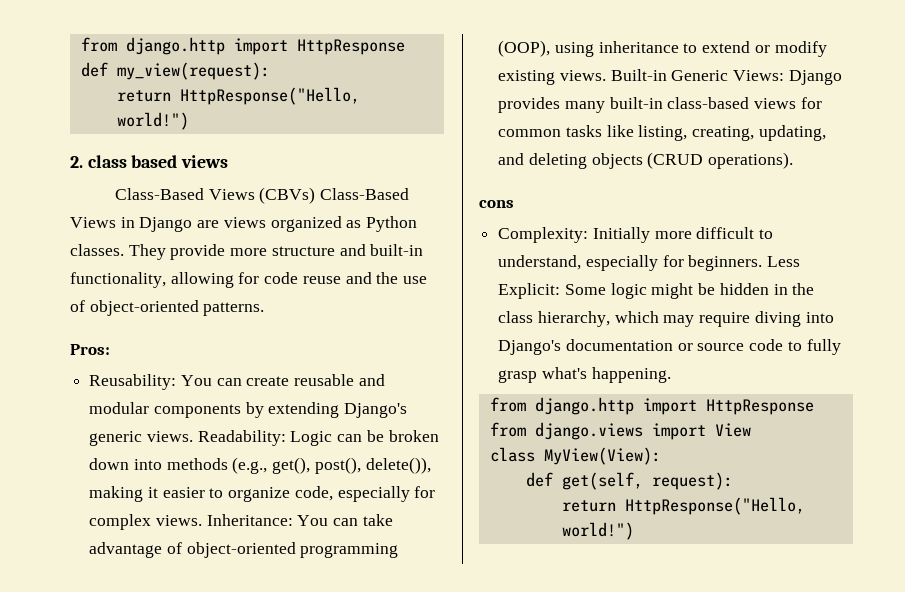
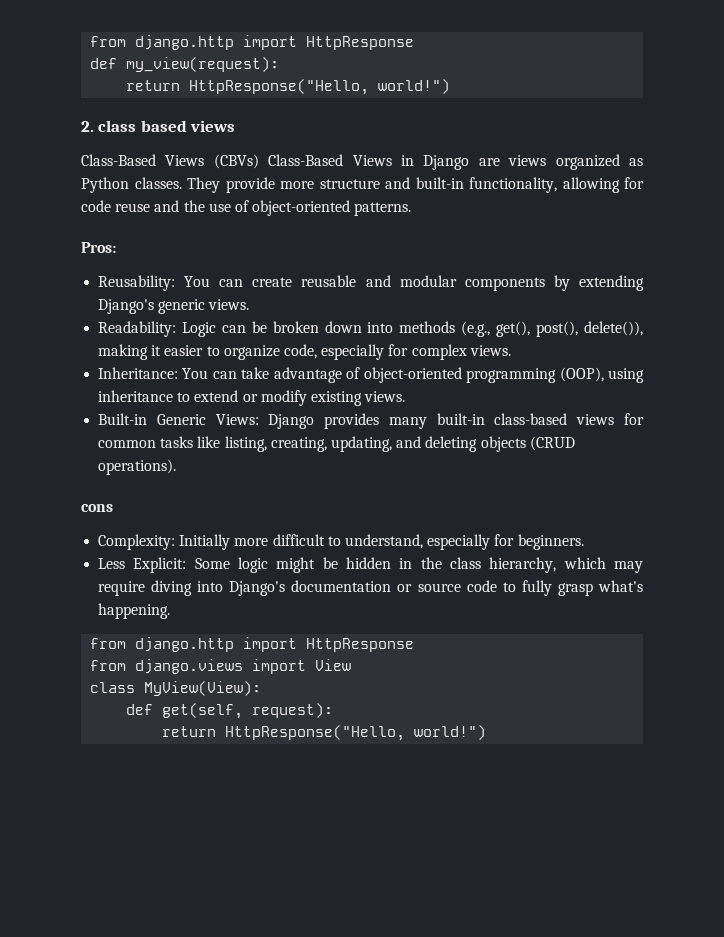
(193, 436) none -> (250, 304) //
(202, 520) none -> (511, 350) //
(606, 75) none -> (406, 396) //
(763, 263) none -> (584, 542) //

